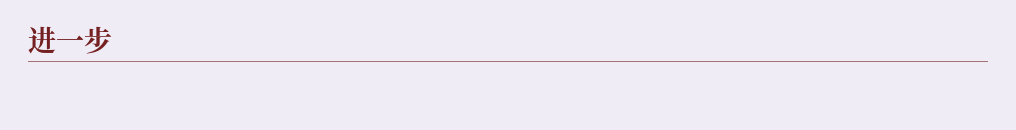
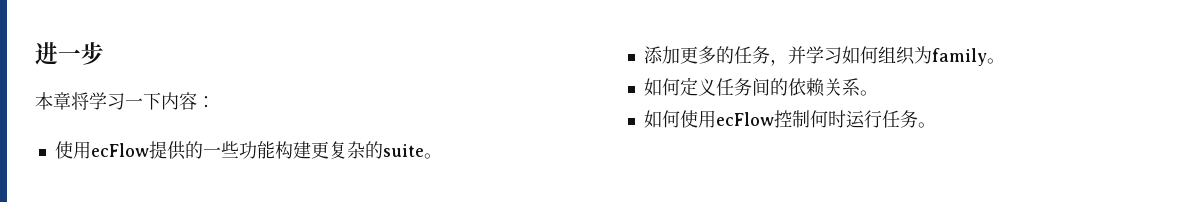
(112, 40) none -> [35,92,215,110] [54,141,442,160] [643,46,1005,66] [643,77,878,97] [643,110,936,128] // 本章将学习一下内容： // 使用ecFlow提供的一些功能构建更复杂的suite。 // 添加更多的任务，并学习如何组织为family。 // 如何定义任务间的依赖关系。 // 如何使用ecFlow控制何时运行任务。

